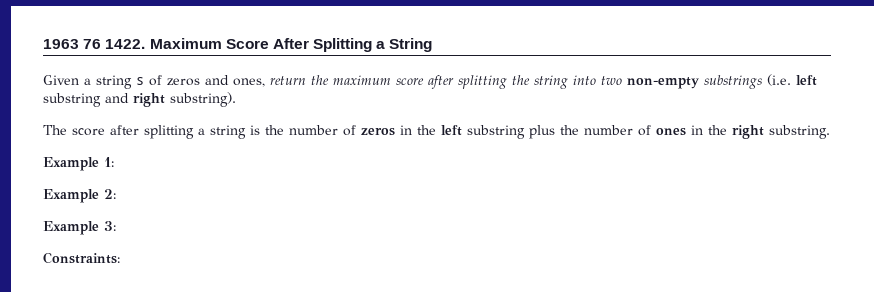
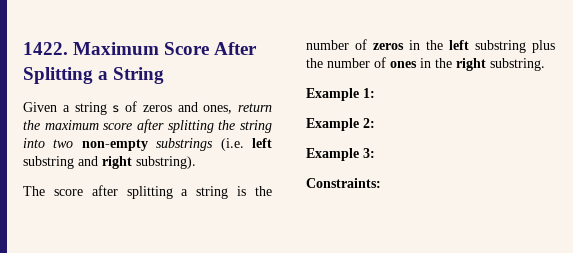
[43,39,102,49] 1963 76 -> (23, 48) none

